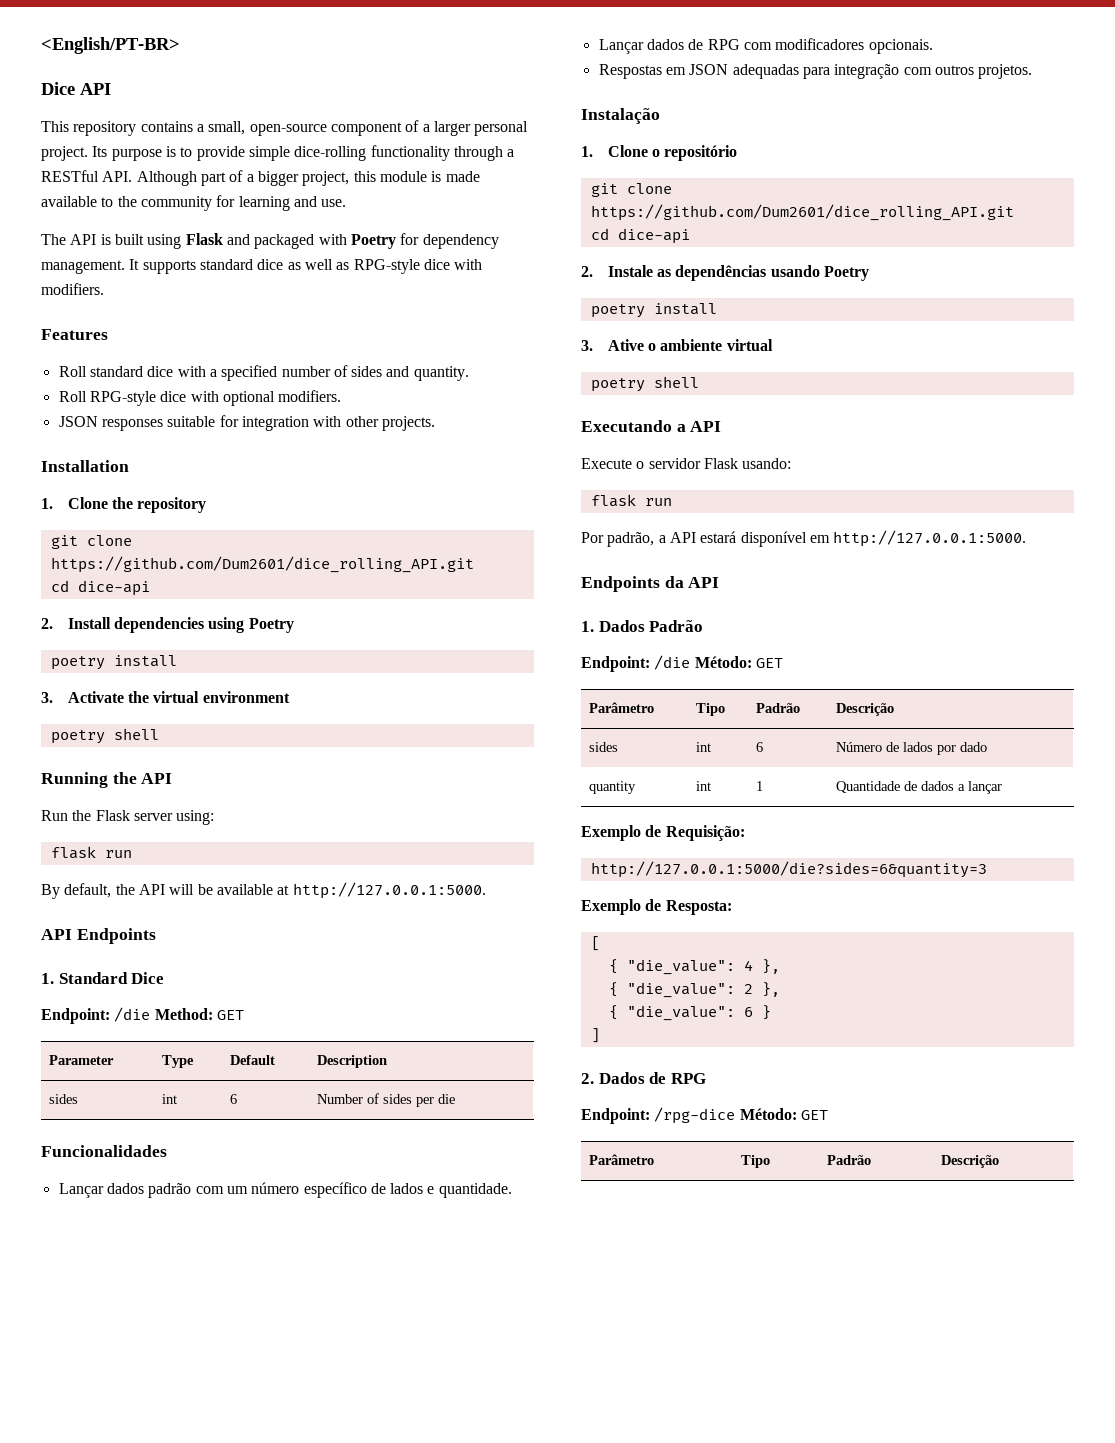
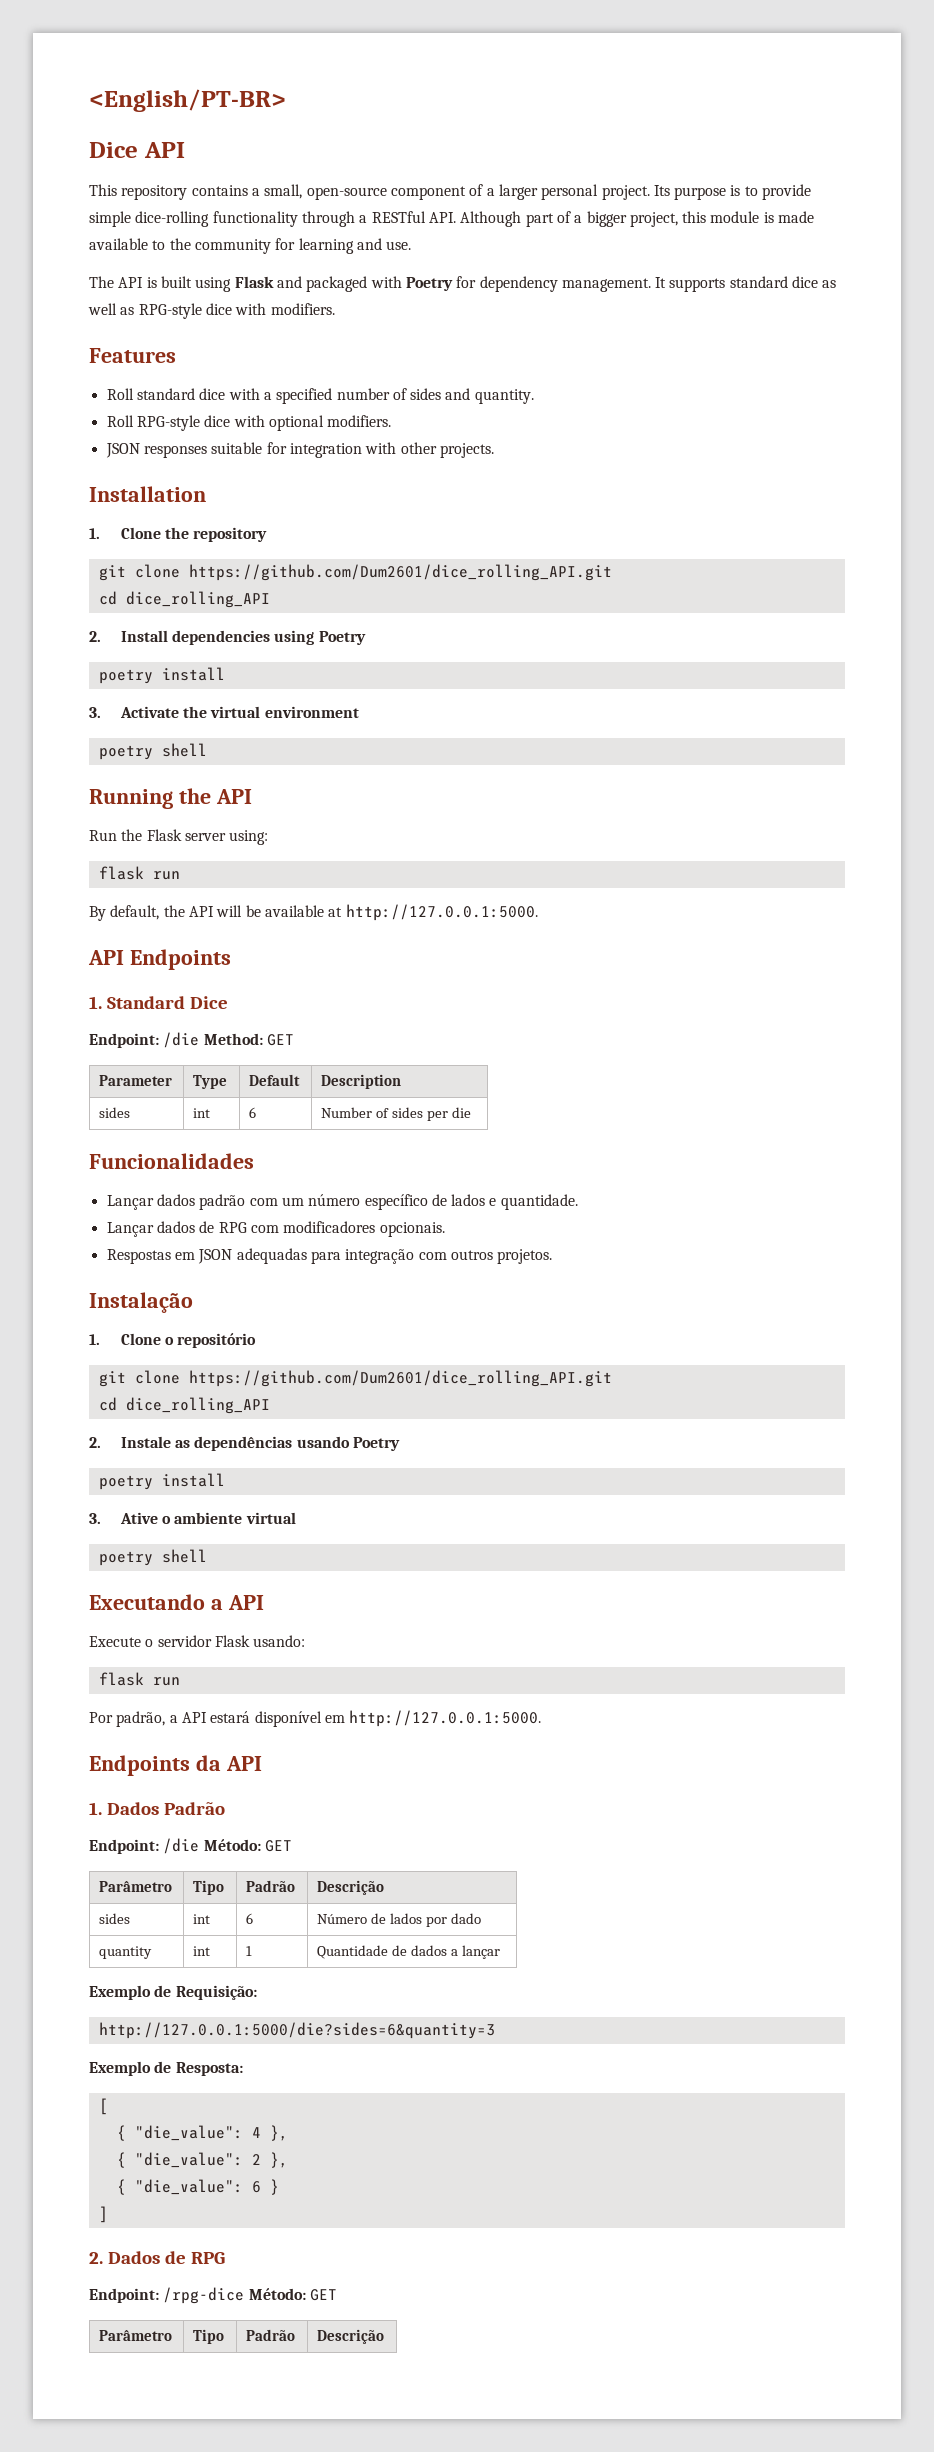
[77,580,150,596] dice-api -> [125,591,270,608] dice_rolling_API
[617,228,690,244] dice-api -> [125,1397,270,1414] dice_rolling_API

